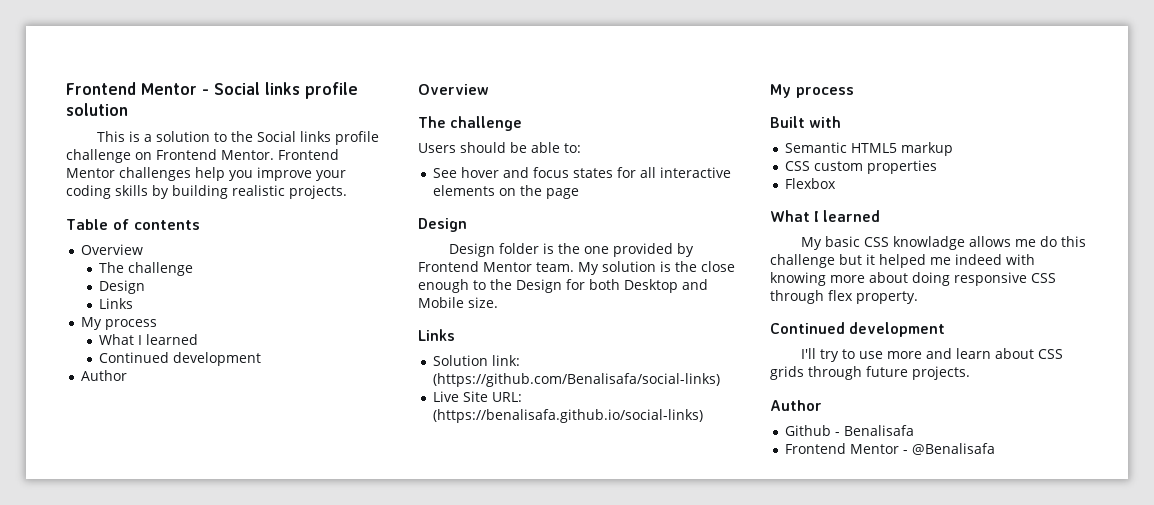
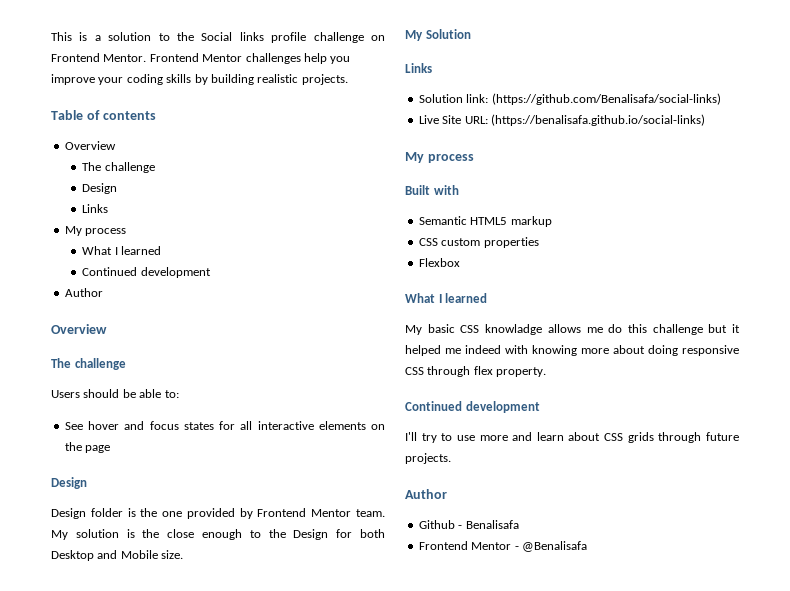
[66,82,358,99] [66,103,128,116] Frontend Mentor - Social links profile solution // -> (51, 36) none
(498, 302) none -> [405,29,471,41] // My Solution

